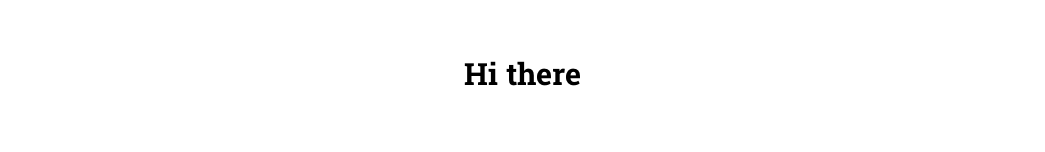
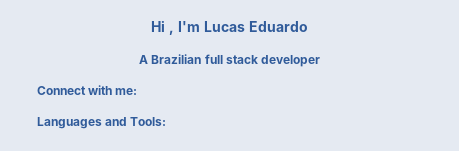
[506,61,582,86] there -> [169,21,308,35] [139,54,320,67] [37,85,138,95] [37,117,167,129] , I'm Lucas Eduardo // A Brazilian full stack developer // Connect with me: // Languages and Tools:

